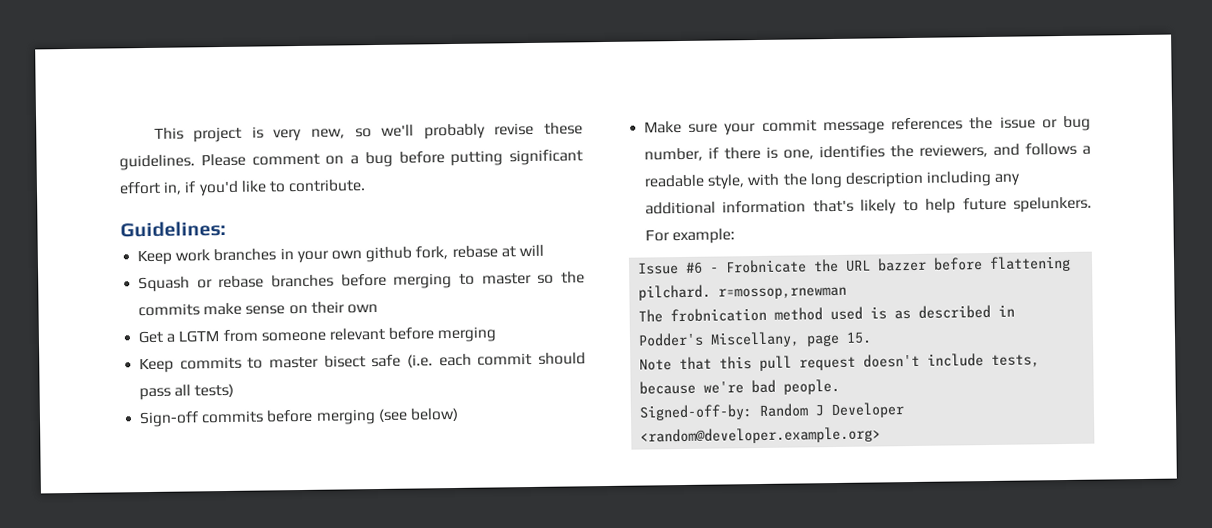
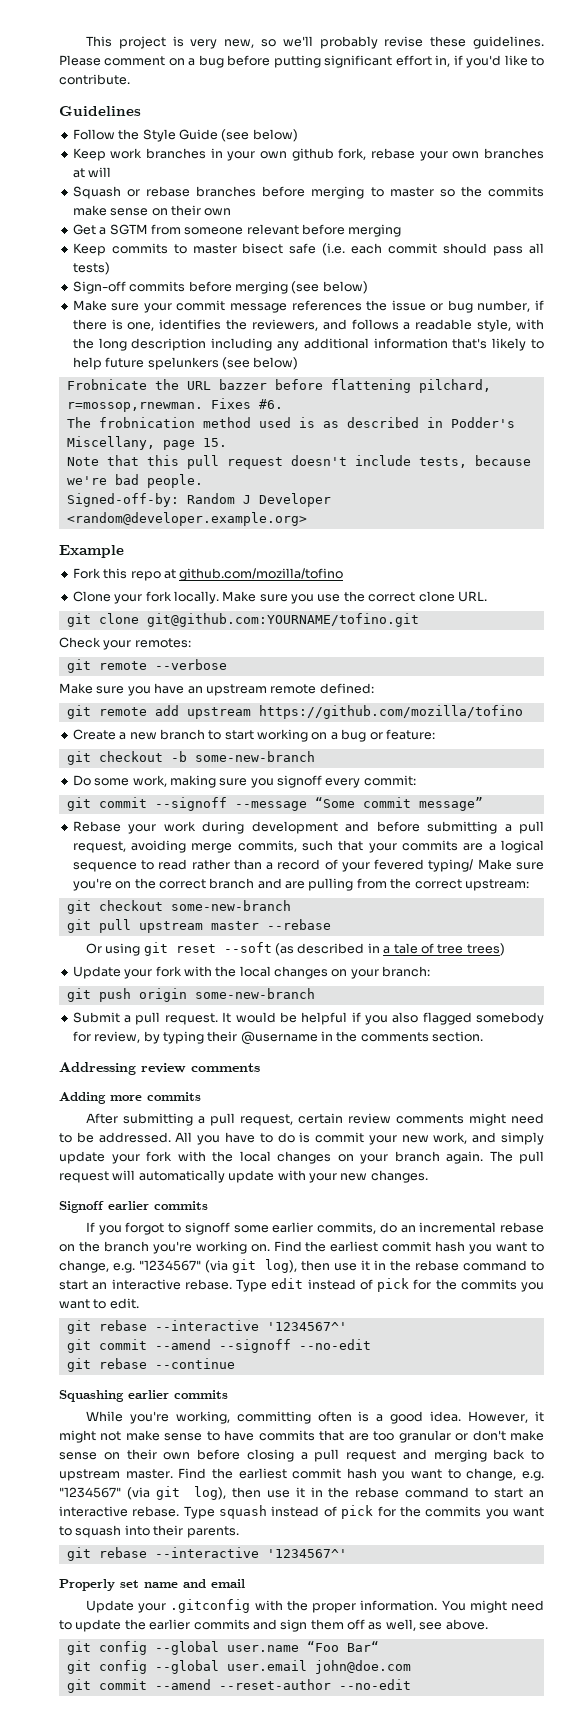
[120,220,226,238] Guidelines: -> [59,106,141,116] [72,129,298,142] Guidelines // Follow the Style Guide (see below)
(498, 252) none -> [419,148,545,161] your own branches
[178,330,220,343] LGTM -> [109,224,148,235] SGTM
[1013,196,1092,213] [645,228,736,245] [637,261,720,275] spelunkers. For example: // Issue #6 - -> [147,357,299,370] spelunkers (see below) //
[638,284,848,301] pilchard. r=mossop,rnewman -> [418,379,491,393] [66,398,283,412] pilchard, r=mossop,rnewman. Fixes #6.
(882, 435) none -> [59,545,124,558] [72,568,344,581] [72,591,487,604] [66,613,419,627] [59,637,191,650] [66,659,227,673] [59,683,374,696] [66,705,523,719] [72,729,435,742] [66,751,315,765] [72,775,416,788] [66,797,483,811] [72,821,544,834] [72,840,544,853] [72,859,544,872] [72,878,529,891] [66,900,291,914] [66,919,331,933] [85,942,505,956] [72,966,431,979] [66,988,315,1002] [72,1012,544,1025] [72,1031,484,1045] [59,1062,260,1075] [59,1092,201,1104] [85,1113,544,1126] [59,1132,544,1145] [59,1151,544,1164] [59,1170,428,1183] [59,1201,208,1213] [85,1222,544,1235] [59,1241,544,1254] [59,1259,544,1273] [59,1278,544,1292] [59,1298,139,1309] [66,1320,347,1334] [66,1339,371,1353] [66,1358,235,1372] [59,1390,228,1402] [85,1411,545,1424] [59,1430,544,1443] [59,1449,544,1462] [59,1468,544,1481] [59,1486,544,1500] [59,1505,545,1519] [59,1525,239,1538] [66,1547,347,1561] [59,1579,245,1591] [85,1599,544,1613] [59,1619,488,1632] [66,1641,379,1655] [66,1660,411,1674] [66,1679,411,1693] // Example // Fork this repo at github.com/mozilla/tofino // Clone your fork locally. Make sure you use the correct clone URL. // git clone git@github.com:YOURNAME/tofino.git // Check your remotes: // git remote --verbose // Make sure you have an upstream remote defined: // git remote add upstream https://github.com/mozilla/tofino // Create a new branch to start working on a bug or feature: // git checkout -b some-new-branch // Do some work, making sure you signoff every commit: // git commit --signoff --message “Some commit message” // Rebase your work during development and before submitting a pull request, avoiding merge commits, such that your commits are a logical sequence to read rather than a record of your fevered typing/ Make sure you're on the correct branch and are pulling from the correct upstream: // git checkout some-new-branch // git pull upstream master --rebase // Or using git reset --soft (as described in a tale of tree trees) // Update your fork with the local changes on your branch: // git push origin some-new-branch // Submit a pull request. It would be helpful if you also flagged somebody for review, by typing their @username in the comments section. // Addressing review comments // Adding more commits // After submitting a pull request, certain review comments might need to be addressed. All you have to do is commit your new work, and simply update your fork with the local changes on your branch again. The pull request will automatically update with your new changes. // Signoff earlier commits // If you forgot to signoff some earlier commits, do an incremental rebase on the branch you're working on. Find the earliest commit hash you want to change, e.g. "1234567" (via git log), then use it in the rebase command to start an interactive rebase. Type edit instead of pick for the commits you want to edit. // git rebase --interactive '1234567^' // git commit --amend --signoff --no-edit // git rebase --continue // Squashing earlier commits // While you're working, committing often is a good idea. However, it might not make sense to have commits that are too granular or don't make sense on their own before closing a pull request and merging back to upstream master. Find the earliest commit hash you want to change, e.g. "1234567" (via git log), then use it in the rebase command to start an interactive rebase. Type squash instead of pick for the commits you want to squash into their parents. // git rebase --interactive '1234567^' // Properly set name and email // Update your .gitconfig with the proper information. You might need to update the earlier commits and sign them off as well, see above. // git config --global user.name “Foo Bar“ // git config --global user.email john@doe.com // git commit --amend --reset-author --no-edit

